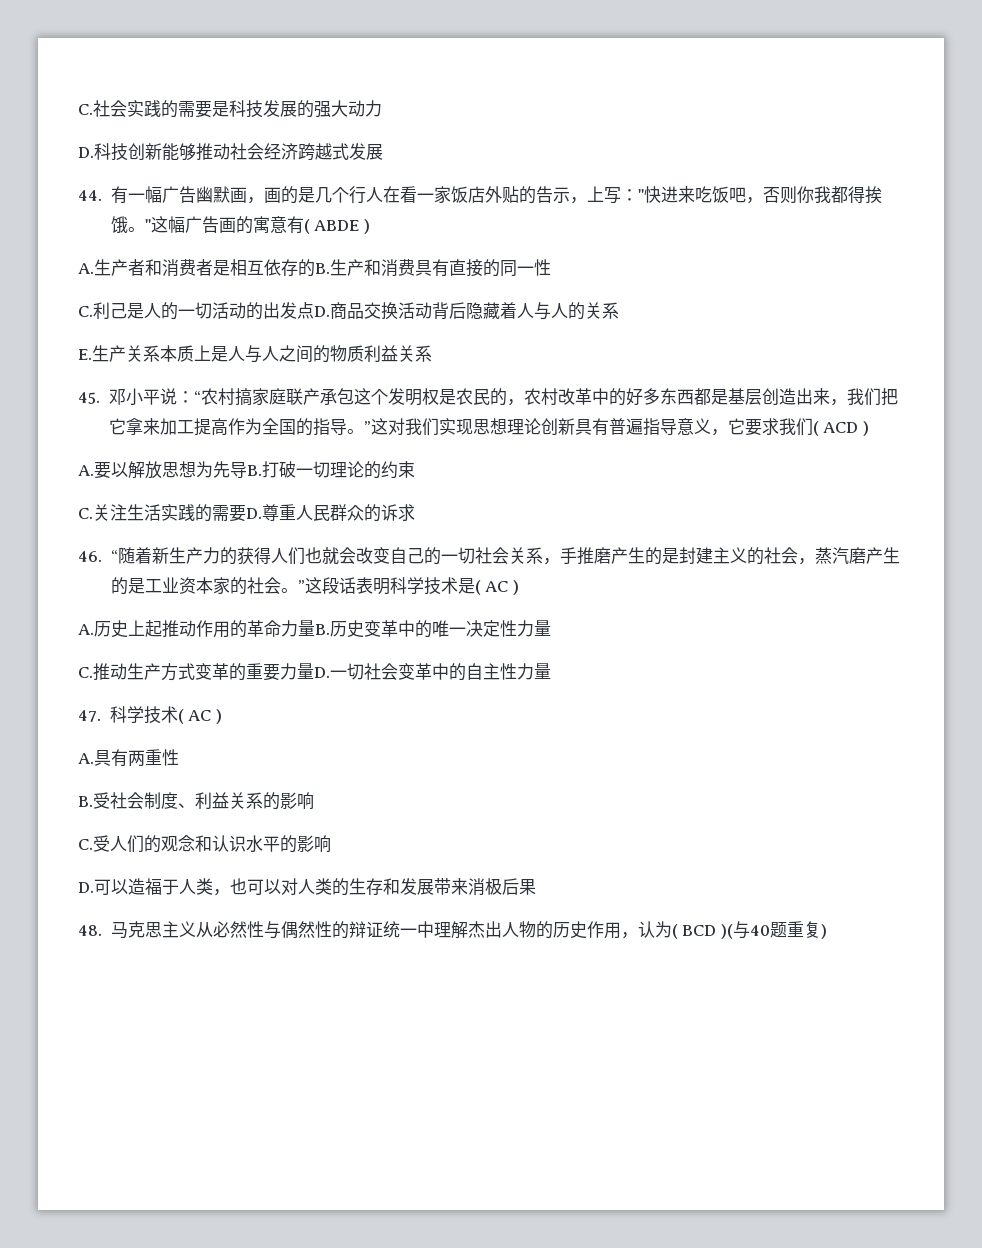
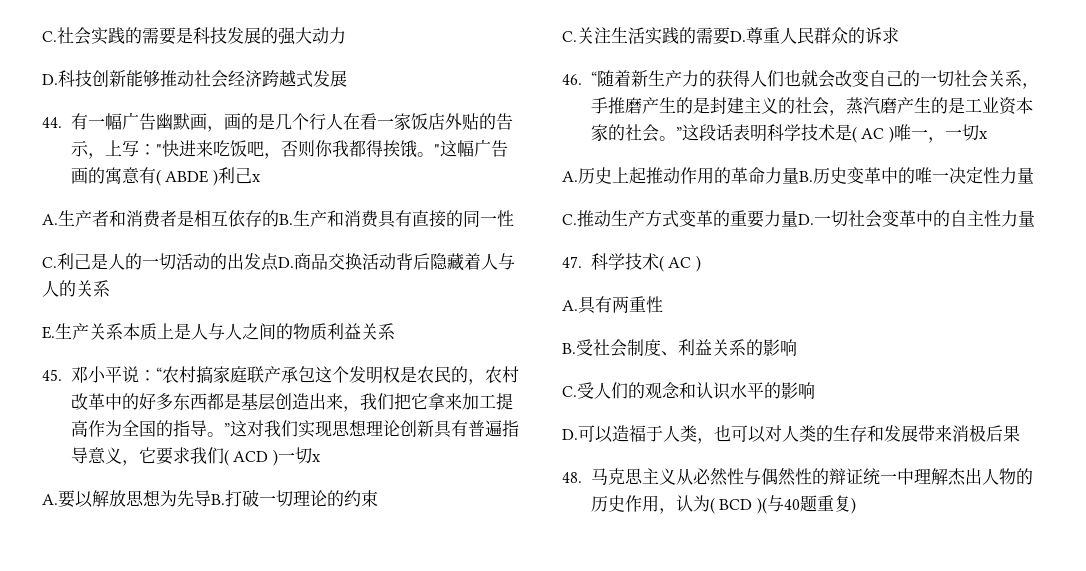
(370, 226) none -> [217,167,261,184] 利己x
(869, 428) none -> [277,447,321,464] 一切x
(519, 587) none -> [893,124,988,143] 唯一，一切x

